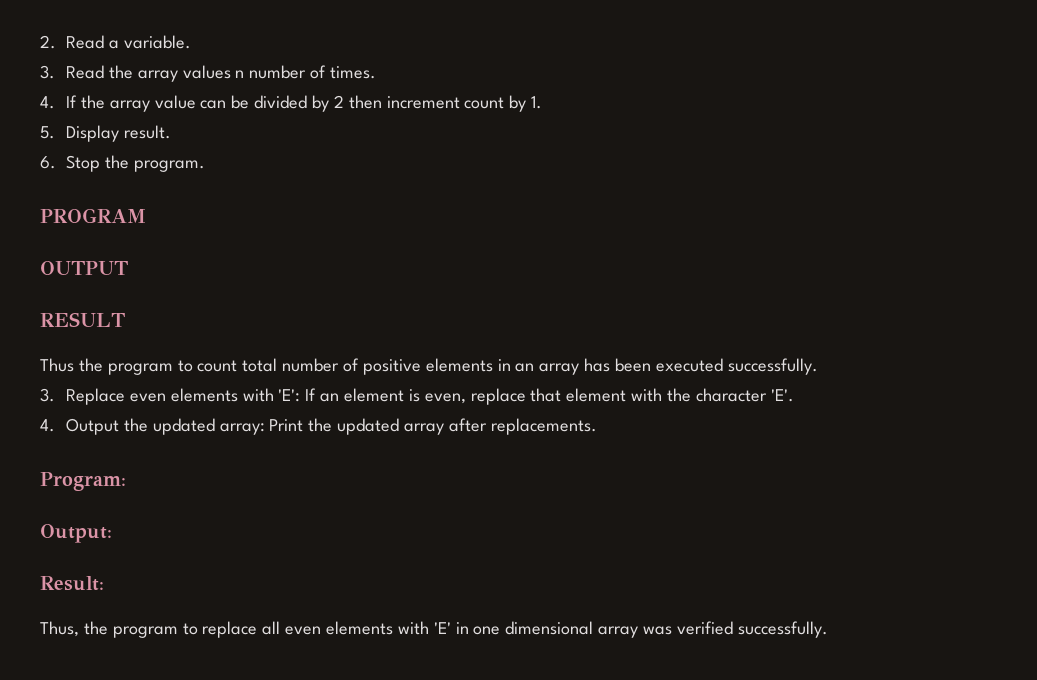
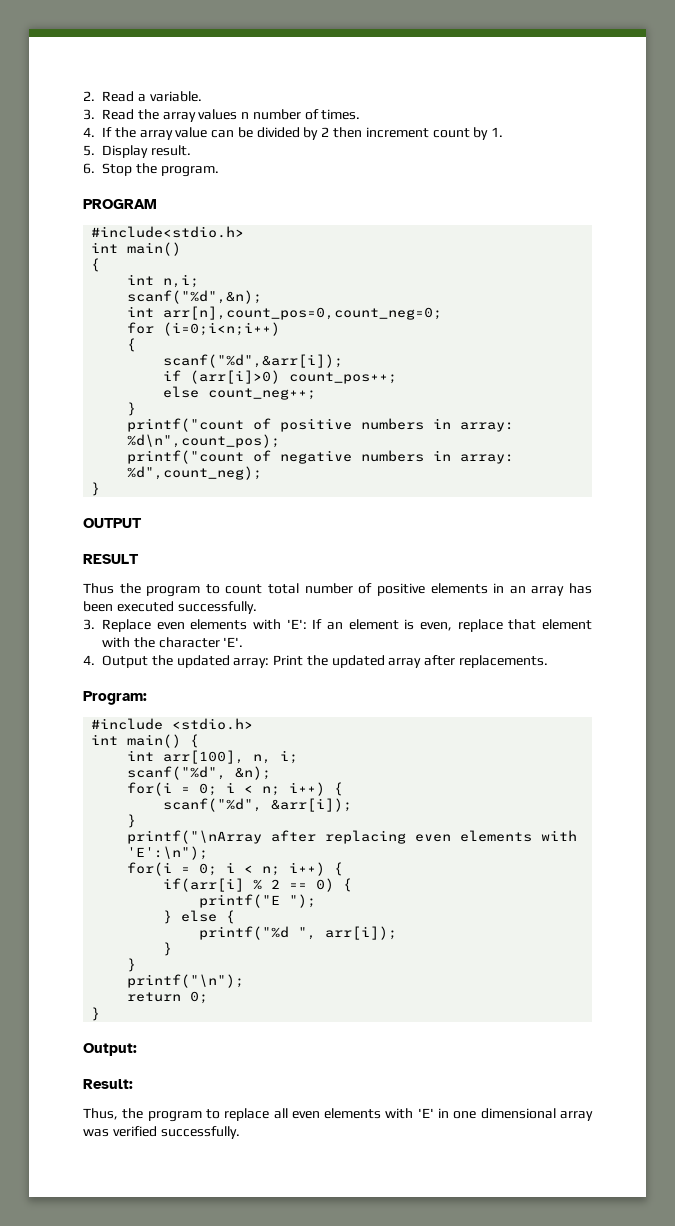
(146, 215) none -> [91,226,245,238] [91,242,182,256] [91,258,101,272] [127,274,200,288] [127,290,263,304] [127,306,443,320] [127,322,281,336] [127,338,137,352] [163,354,344,368] [163,370,398,384] [163,386,317,400] [127,402,137,416] [127,418,515,432] [127,434,281,448] [127,450,515,464] [127,466,263,480] [91,482,101,496] // #include<stdio.h> // int main() // { // int n,i; // scanf("%d",&n); // int arr[n],count_pos=0,count_neg=0; // for (i=0;i<n;i++) // { // scanf("%d",&arr[i]); // if (arr[i]>0) count_pos++; // else count_neg++; // } // printf("count of positive numbers in array: %d\n",count_pos); // printf("count of negative numbers in array: %d",count_neg); // }
(126, 481) none -> [91,718,254,730] [91,734,200,748] [127,750,299,764] [127,766,272,780] [127,782,344,796] [163,798,353,812] [127,814,137,828] [127,830,578,844] [127,846,209,860] [127,862,344,876] [163,878,353,892] [199,894,317,908] [163,910,236,924] [199,926,398,940] [163,942,173,956] [127,958,137,972] [127,974,245,988] [127,991,209,1004] [91,1007,101,1021] // #include <stdio.h> // int main() { // int arr[100], n, i; // scanf("%d", &n); // for(i = 0; i < n; i++) { // scanf("%d", &arr[i]); // } // printf("\nArray after replacing even elements with 'E':\n"); // for(i = 0; i < n; i++) { // if(arr[i] % 2 == 0) { // printf("E "); // } else { // printf("%d ", arr[i]); // } // } // printf("\n"); // return 0; // }

